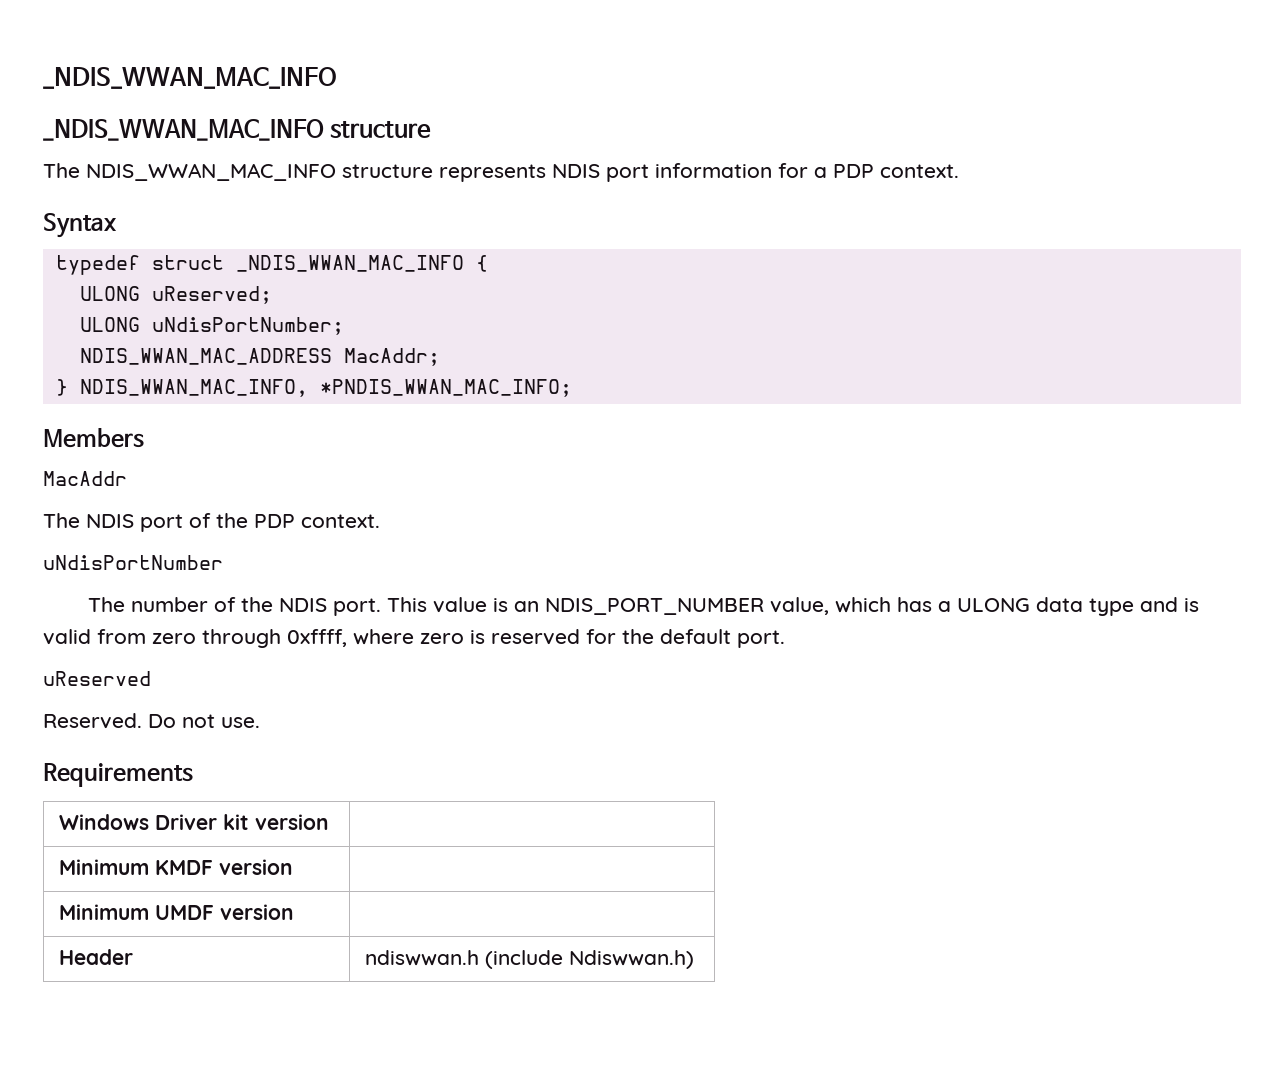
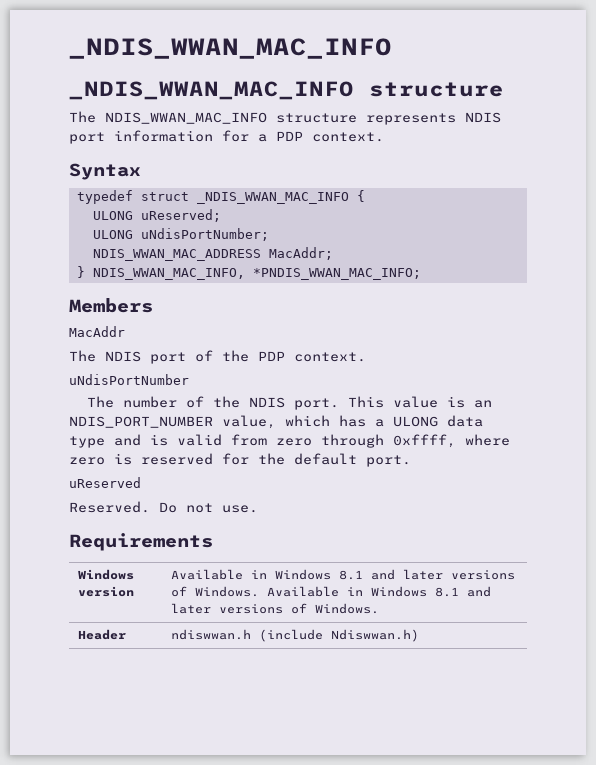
[154,814,329,830] [58,859,293,875] [58,904,294,920] Driver kit version | // Minimum KMDF version | // Minimum UMDF version | -> [77,586,134,597] [170,569,515,580] [170,586,491,597] [170,603,379,614] version | Available in Windows 8.1 and later versions of Windows. Available in Windows 8.1 and later versions of Windows.

